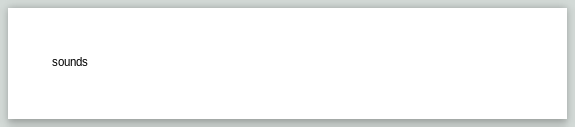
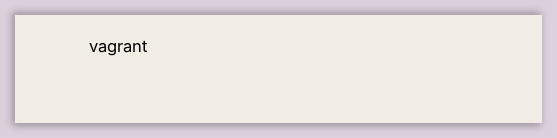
[52,57,88,66] sounds -> [89,40,148,56] vagrant

